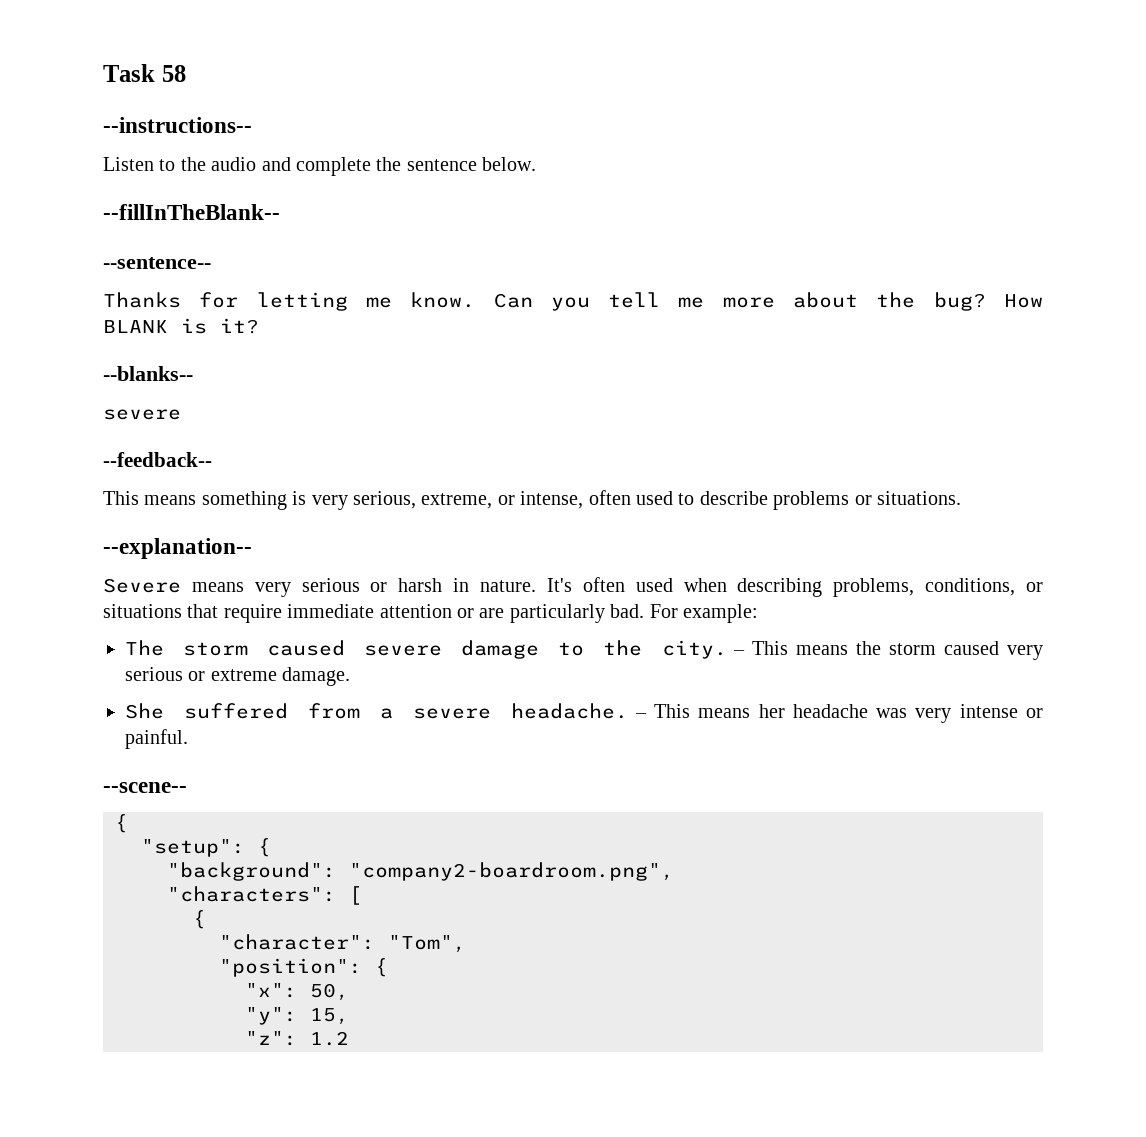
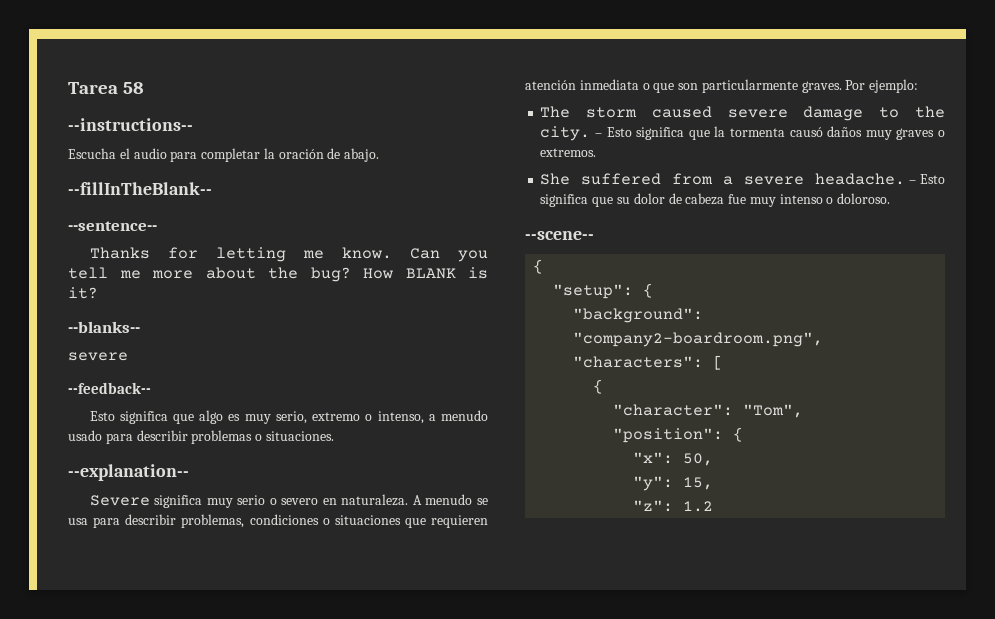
[103,64,155,82] Task -> [68,82,118,94] Tarea
[103,157,537,176] Listen to the audio and complete the sentence below. -> [68,148,380,162] Escucha el audio para completar la oración de abajo.
[103,490,961,510] [103,538,252,559] [103,577,1043,597] [103,604,758,623] This means something is very serious, extreme, or intense, often used to describe problems or situations. // --explanation-- // Severe means very serious or harsh in nature. It's often used when describing problems, conditions, or situations that require immediate attention or are particularly bad. For example: -> [89,410,488,424] [68,430,334,444] [68,464,189,481] [89,494,488,508] [68,514,488,528] [525,79,919,93] Esto significa que algo es muy serio, extremo o intenso, a menudo usado para describir problemas o situaciones. // --explanation-- // Severe significa muy serio o severo en naturaleza. A menudo se usa para describir problemas, condiciones o situaciones que requieren atención inmediata o que son particularmente graves. Por ejemplo:
[752,641,1043,660] [125,667,351,686] This means the storm caused very serious or extreme damage. -> [606,126,946,140] [540,148,597,157] Esto significa que la tormenta causó daños muy graves o extremos.
[654,704,1043,723] [125,729,188,749] This means her headache was very intense or painful. -> [920,174,945,184] [540,193,891,207] Esto significa que su dolor de cabeza fue muy intenso o doloroso.

